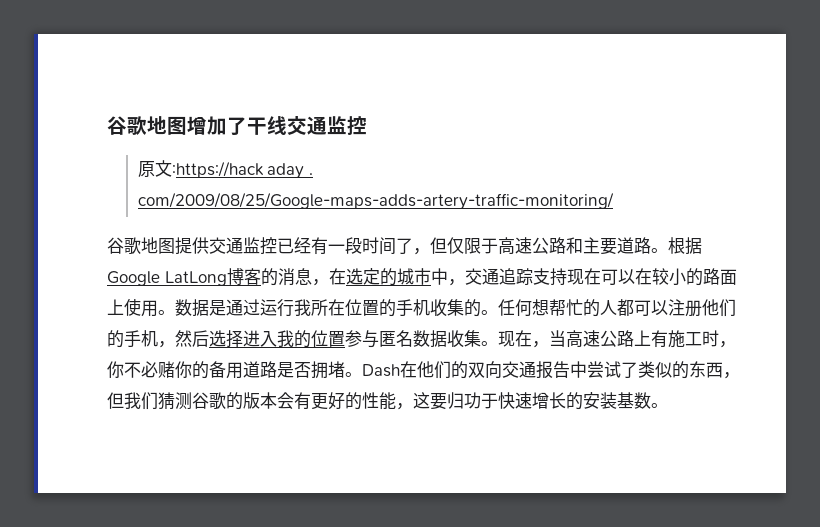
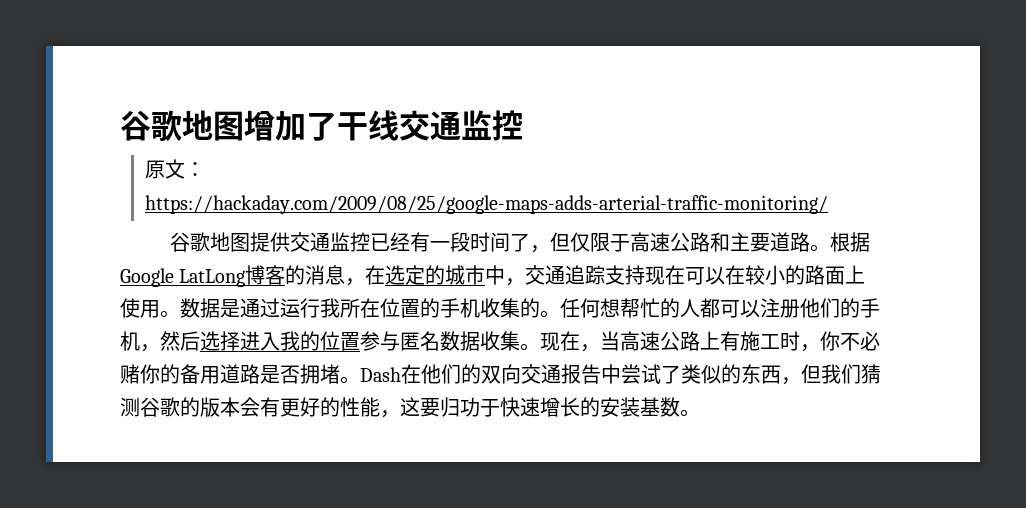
[171,161,313,179] [137,192,614,210] :https://hack aday . com/2009/08/25/Google-maps-adds-artery-traffic-monitoring/ -> [184,162,205,177] [144,195,828,214] ：https://hackaday.com/2009/08/25/google-maps-adds-arterial-traffic-monitoring/

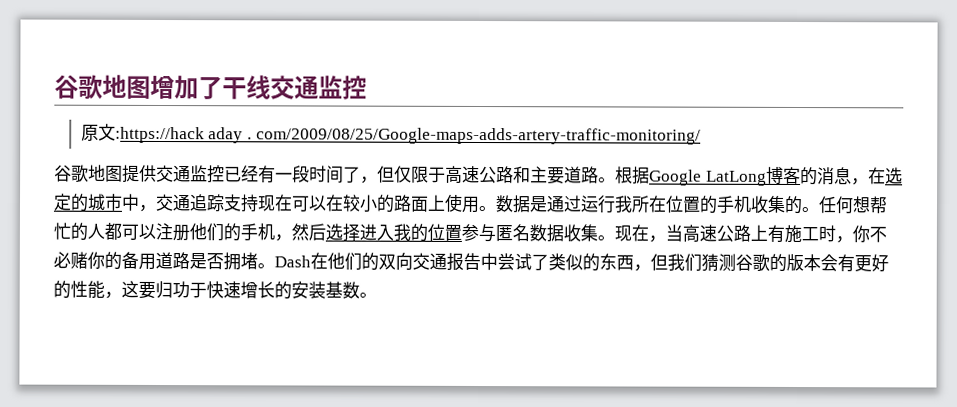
[184,162,205,177] [144,195,828,214] ：https://hackaday.com/2009/08/25/google-maps-adds-arterial-traffic-monitoring/ -> [114,126,701,145] :https://hack aday . com/2009/08/25/Google-maps-adds-artery-traffic-monitoring/

